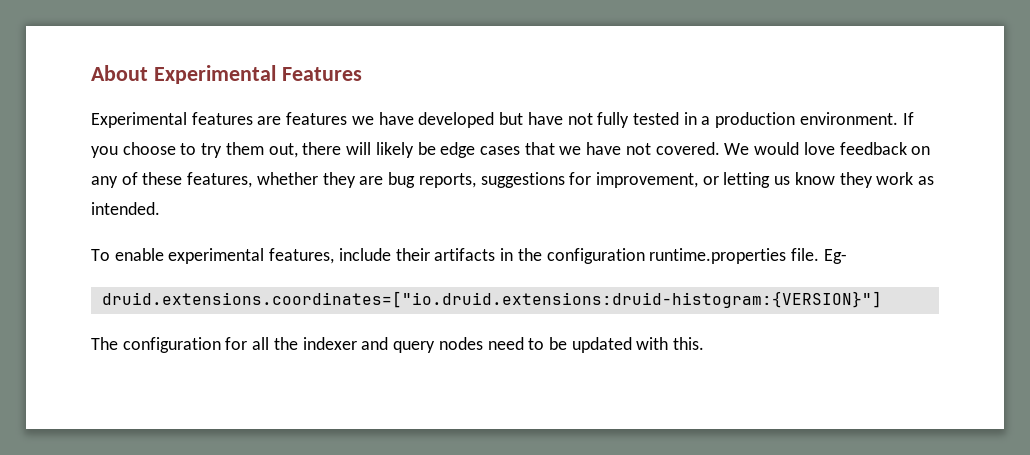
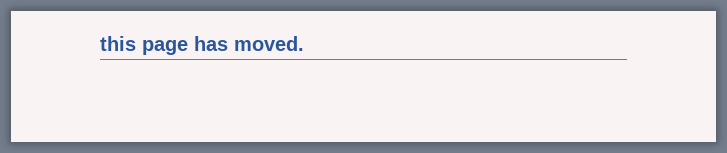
[91,65,362,84] [91,112,914,128] [91,142,931,158] [91,172,935,188] [91,202,160,215] [91,248,847,264] [101,291,882,308] [91,337,705,353] About Experimental Features // Experimental features are features we have developed but have not fully tested in a production environment. If you choose to try them out, there will likely be edge cases that we have not covered. We would love feedback on any of these features, whether they are bug reports, suggestions for improvement, or letting us know they work as intended. // To enable experimental features, include their artifacts in the configuration runtime.properties file. Eg- // druid.extensions.coordinates=["io.druid.extensions:druid-histogram:{VERSION}"] // The configuration for all the indexer and query nodes need to be updated with this. -> [100,36,304,55] this page has moved.

